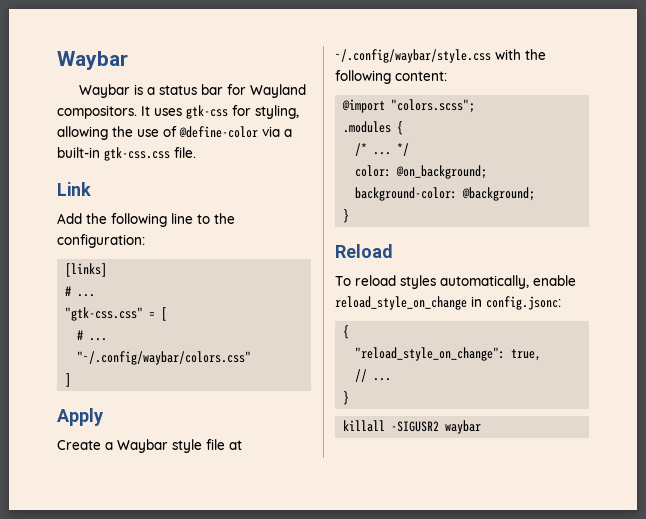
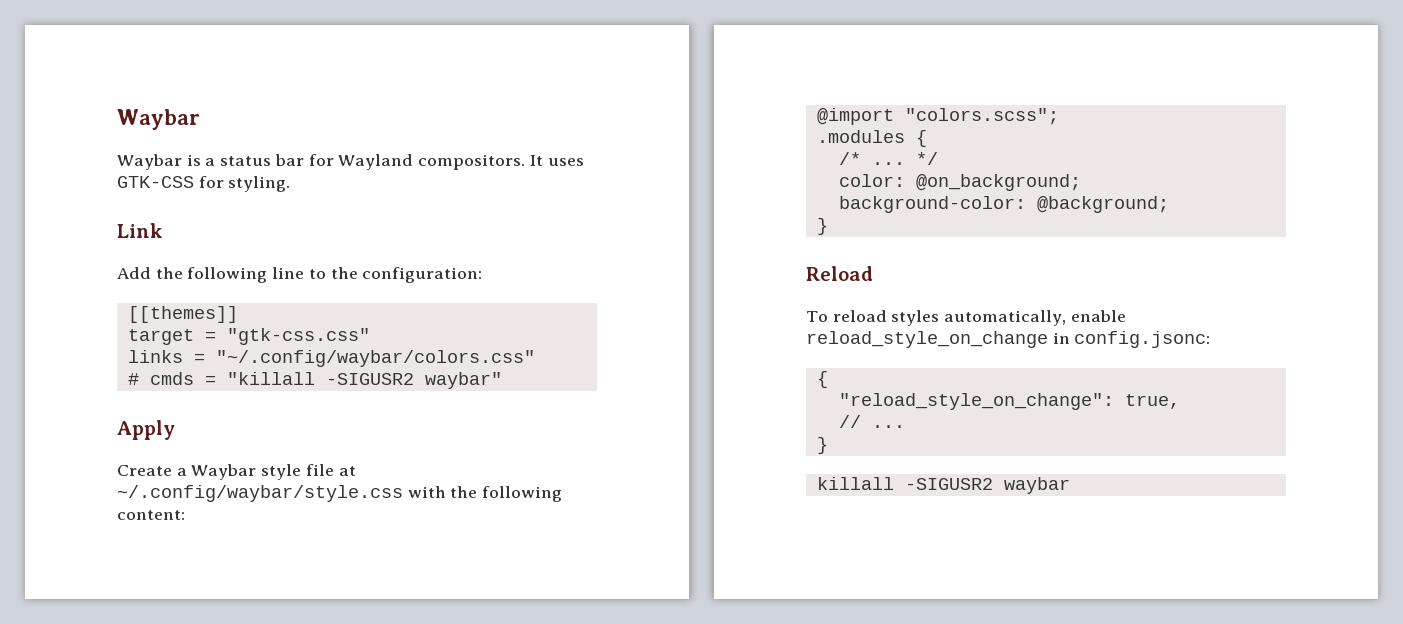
[186,105,299,119] [57,126,292,140] [57,147,196,161] gtk-css for styling, allowing the use of @define-color via a built-in gtk-css.css file. -> [117,176,291,192] GTK-CSS for styling.
[65,263,108,277] [65,286,96,297] [65,307,168,321] [77,330,108,341] [77,351,252,365] [65,373,72,387] [links] // # ... // "gtk-css.css" = [ // # ... // "~/.config/waybar/colors.css" // ] -> [127,306,238,323] [127,328,370,345] [127,350,535,367] [127,372,502,389] [[themes]] // target = "gtk-css.css" // links = "~/.config/waybar/colors.css" // # cmds = "killall -SIGUSR2 waybar"

